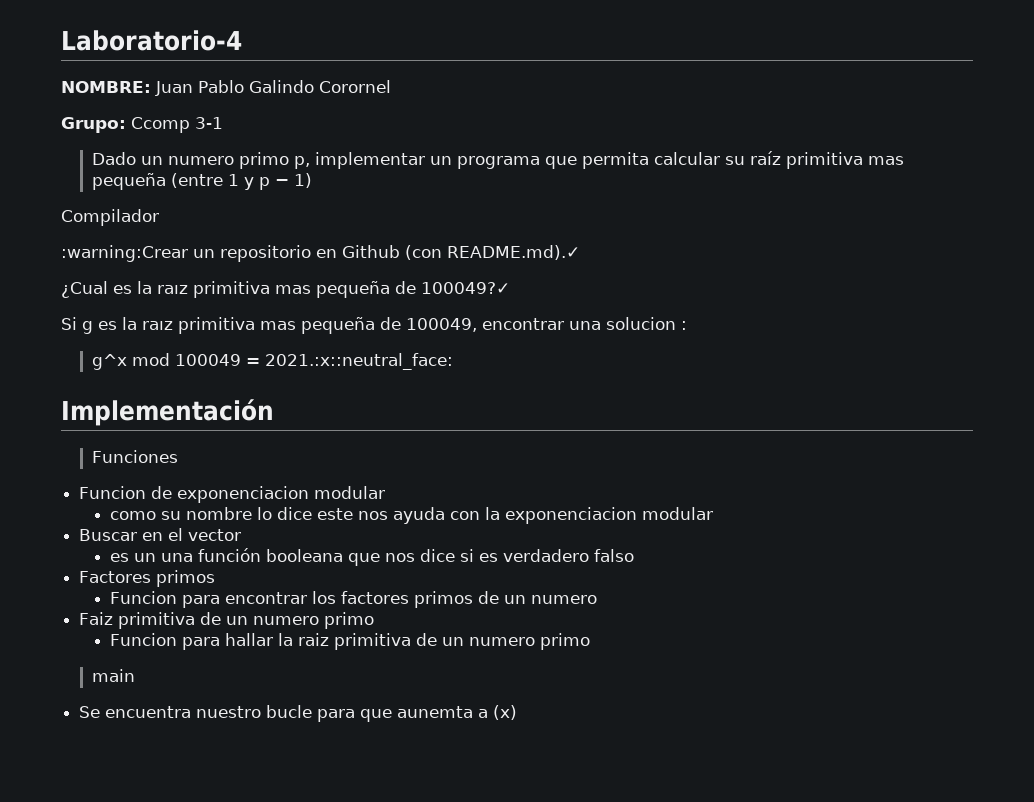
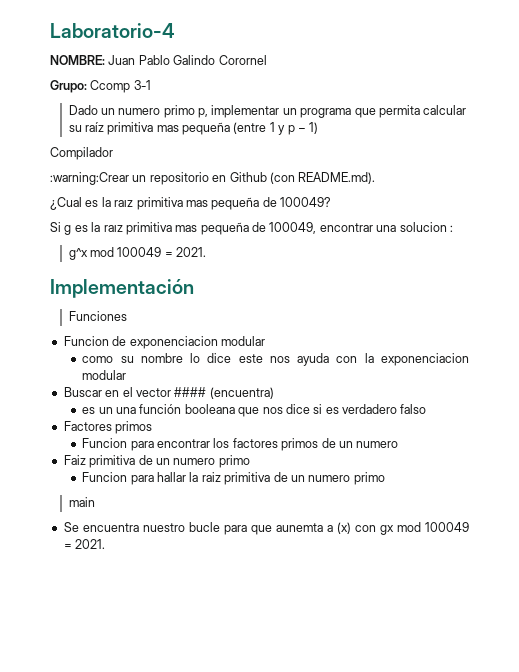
[447,245,580,260] README.md).✓ -> [298,172,376,184] README.md).
[421,282,510,294] 100049?✓ -> [280,197,331,207] 100049?
[265,353,454,370] 2021.:x::neutral_face: -> [176,247,207,257] 2021.
(242, 535) none -> [174,387,274,399] #### (encuentra)
(518, 712) none -> [354,522,469,535] [63,539,106,549] con gx mod 100049 = 2021.

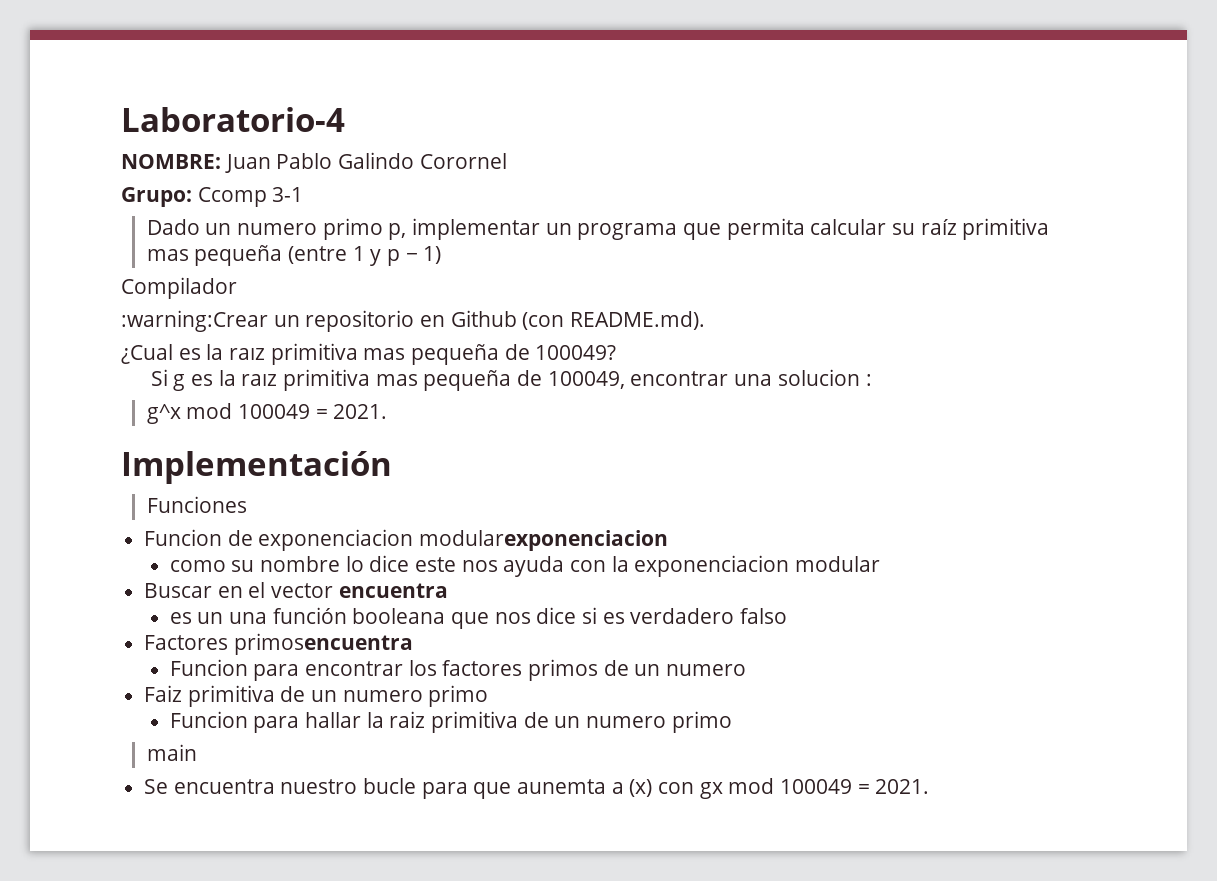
[220,336,265,346] modular -> [419,530,669,551] modularexponenciacion
[174,387,274,399] #### (encuentra) -> [338,583,448,598] encuentra
[115,421,153,434] primos -> [233,633,413,655] primosencuentra

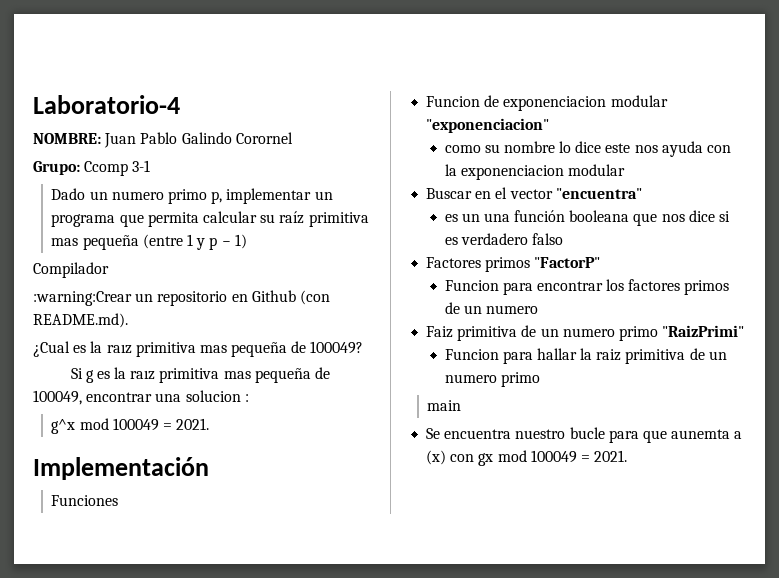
[419,530,669,551] modularexponenciacion -> [610,95,668,107] [426,118,550,133] modular "exponenciacion"
[338,583,448,598] encuentra -> [555,188,642,199] "encuentra"
[233,633,413,655] primosencuentra -> [485,257,601,272] primos "FactorP"
(489, 696) none -> [662,325,745,337] "RaizPrimi"

